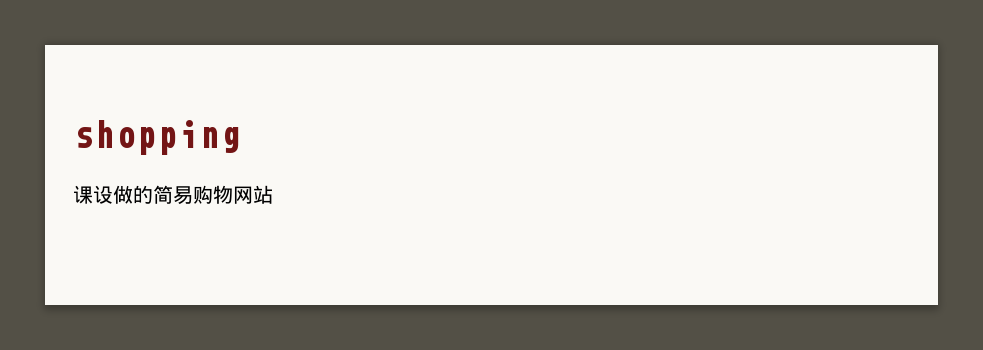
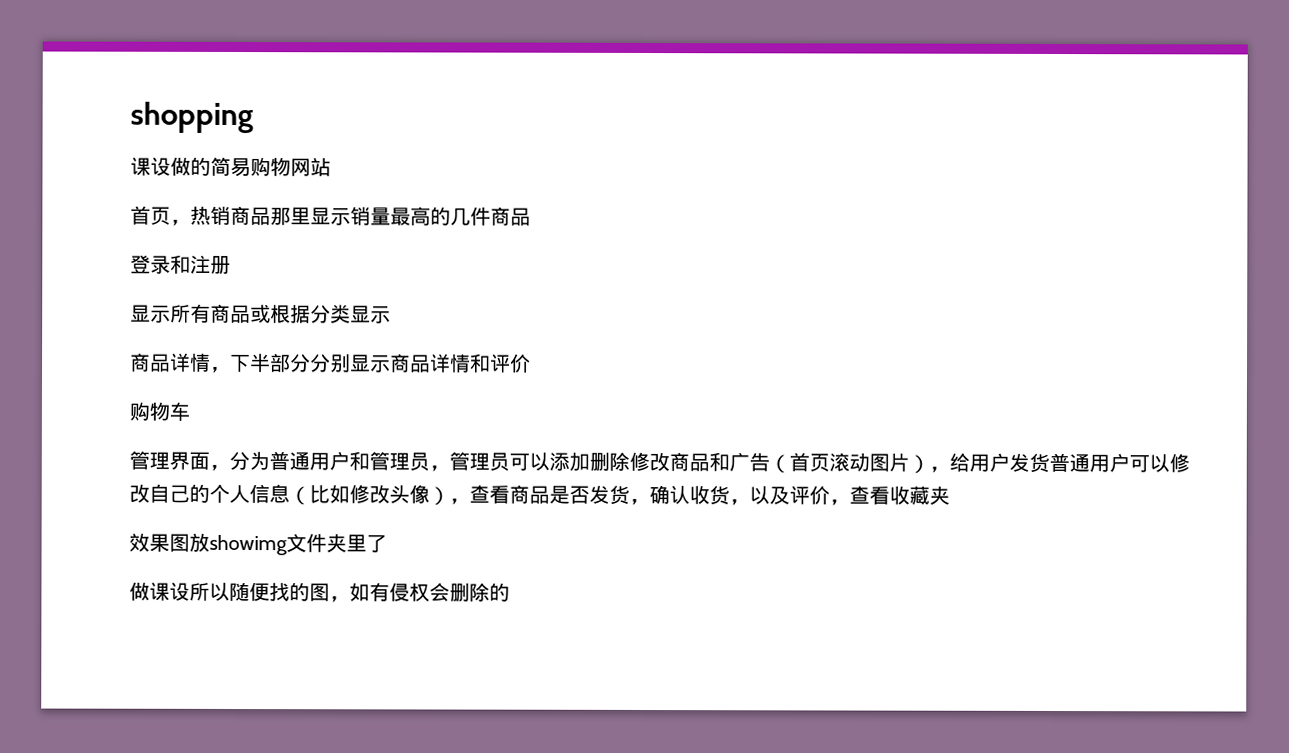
(273, 194) none -> [130,205,531,226] [130,254,231,274] [130,303,391,324] [130,352,531,373] [129,401,190,422] [129,450,1190,474] [129,483,950,506] [129,532,387,556] [129,581,510,603] // 首页，热销商品那里显示销量最高的几件商品 // 登录和注册 // 显示所有商品或根据分类显示 // 商品详情，下半部分分别显示商品详情和评价 // 购物车 // 管理界面，分为普通用户和管理员，管理员可以添加删除修改商品和广告（首页滚动图片），给用户发货普通用户可以修改自己的个人信息（比如修改头像），查看商品是否发货，确认收货，以及评价，查看收藏夹 // 效果图放showimg文件夹里了 // 做课设所以随便找的图，如有侵权会删除的

